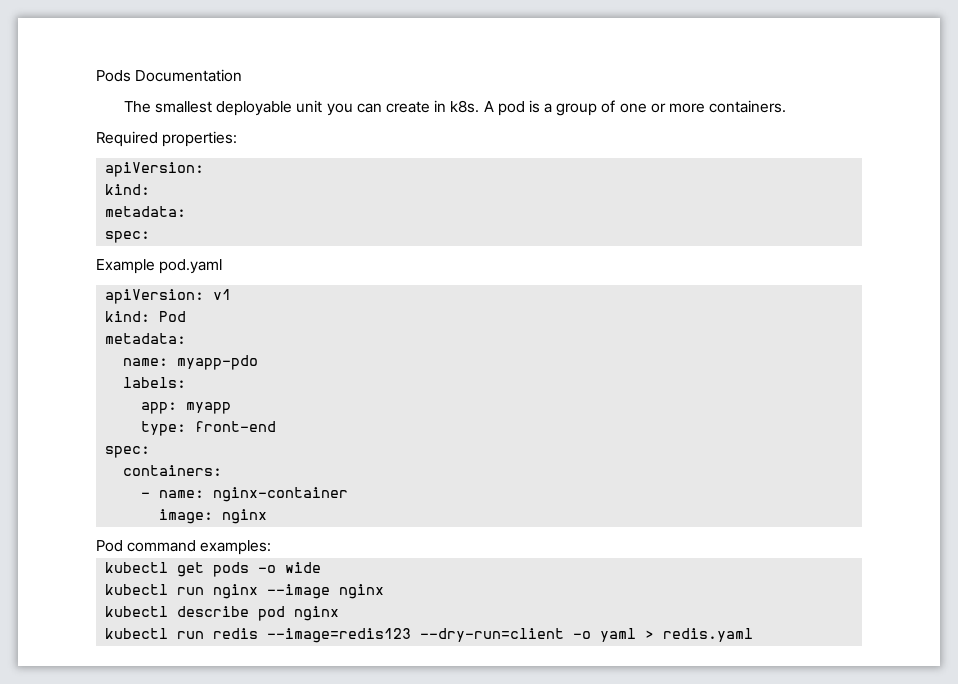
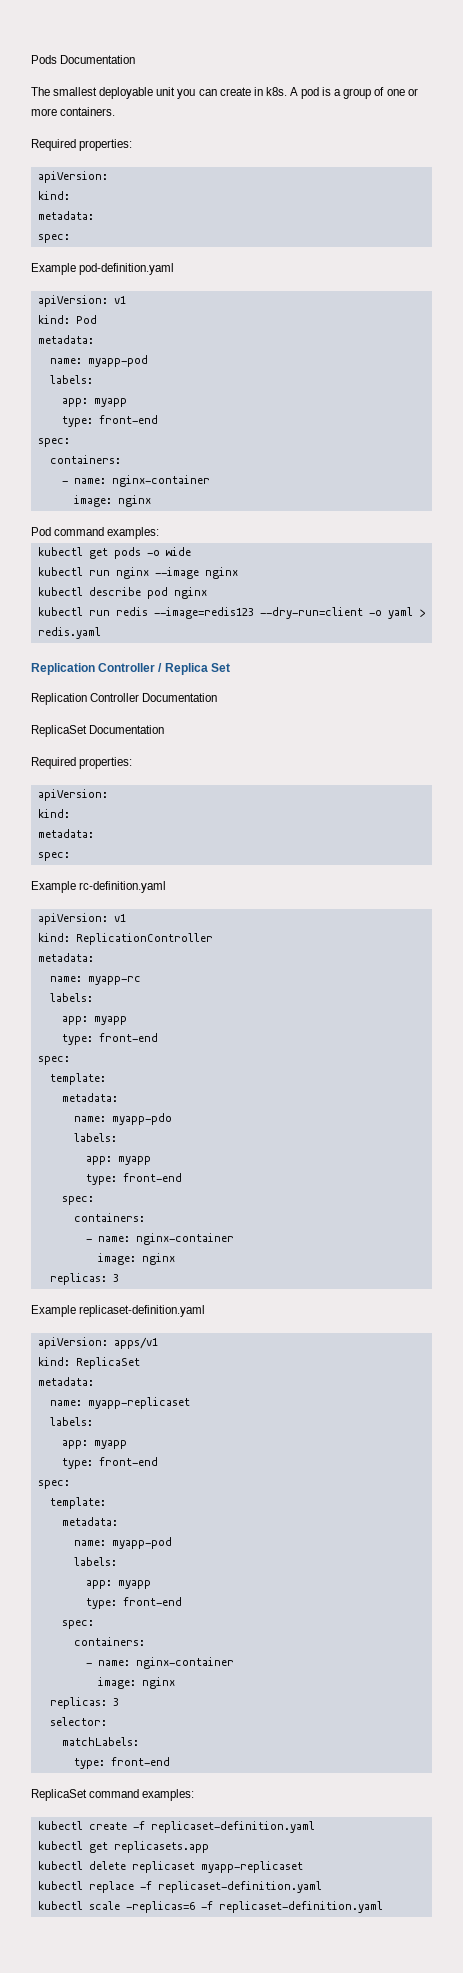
[159,259,223,274] pod.yaml -> [79,263,175,275] pod-definition.yaml
[177,355,259,370] myapp-pdo -> [87,355,148,367] myapp-pod
(754, 635) none -> [31,663,230,675] [31,693,218,705] [31,725,165,737] [31,757,133,769] [37,789,108,801] [37,809,70,818] [37,829,94,838] [37,852,70,861] [31,881,167,893] [37,913,126,925] [37,933,213,945] [37,953,94,962] [49,976,141,985] [49,993,93,1002] [61,1016,127,1025] [61,1033,158,1045] [37,1056,70,1065] [49,1073,106,1085] [61,1093,118,1102] [73,1113,172,1125] [73,1133,117,1142] [85,1156,151,1165] [85,1173,182,1185] [61,1196,94,1205] [73,1213,145,1222] [85,1233,234,1245] [97,1253,175,1265] [49,1273,119,1285] [31,1305,206,1317] [37,1337,158,1349] [37,1357,140,1369] [37,1377,94,1386] [49,1397,190,1409] [49,1417,93,1426] [61,1440,127,1449] [61,1457,158,1469] [37,1480,70,1489] [49,1497,106,1509] [61,1517,118,1526] [73,1537,172,1549] [73,1557,117,1566] [85,1580,151,1589] [85,1597,182,1609] [61,1620,94,1629] [73,1637,145,1646] [85,1657,234,1669] [97,1677,175,1689] [49,1697,119,1709] [49,1717,107,1726] [61,1737,139,1746] [73,1757,170,1769] [31,1789,195,1801] [37,1821,315,1833] [37,1841,209,1853] [37,1861,303,1873] [37,1881,322,1893] [37,1901,383,1913] // Replication Controller / Replica Set // Replication Controller Documentation // ReplicaSet Documentation // Required properties: // apiVersion: // kind: // metadata: // spec: // Example rc-definition.yaml // apiVersion: v1 // kind: ReplicationController // metadata: // name: myapp-rc // labels: // app: myapp // type: front-end // spec: // template: // metadata: // name: myapp-pdo // labels: // app: myapp // type: front-end // spec: // containers: // - name: nginx-container // image: nginx // replicas: 3 // Example replicaset-definition.yaml // apiVersion: apps/v1 // kind: ReplicaSet // metadata: // name: myapp-replicaset // labels: // app: myapp // type: front-end // spec: // template: // metadata: // name: myapp-pod // labels: // app: myapp // type: front-end // spec: // containers: // - name: nginx-container // image: nginx // replicas: 3 // selector: // matchLabels: // type: front-end // ReplicaSet command examples: // kubectl create -f replicaset-definition.yaml // kubectl get replicasets.app // kubectl delete replicaset myapp-replicaset // kubectl replace -f replicaset-definition.yaml // kubectl scale -replicas=6 -f replicaset-definition.yaml

